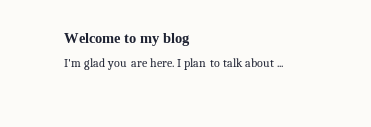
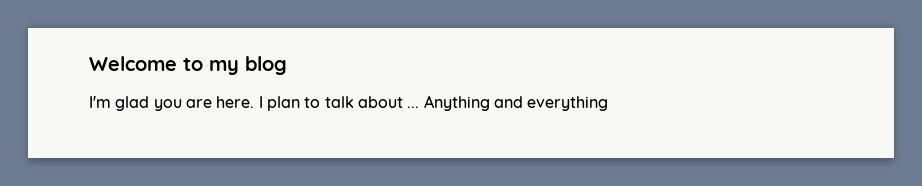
(284, 66) none -> [423,95,609,111] Anything and everything

